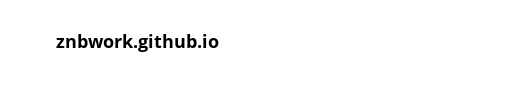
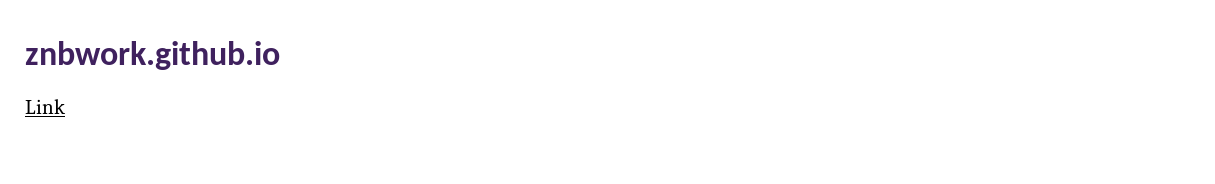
(219, 43) none -> [25,99,66,114] // Link

